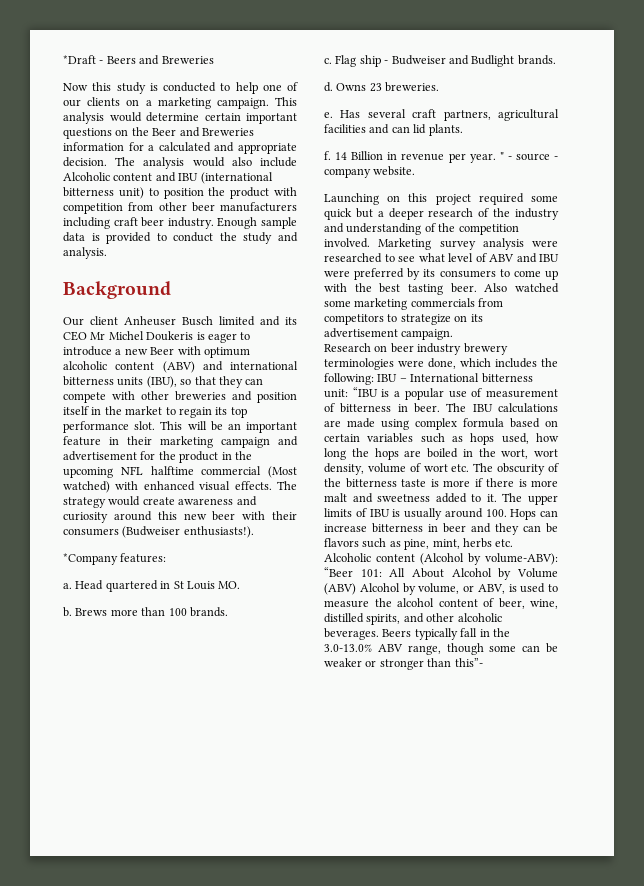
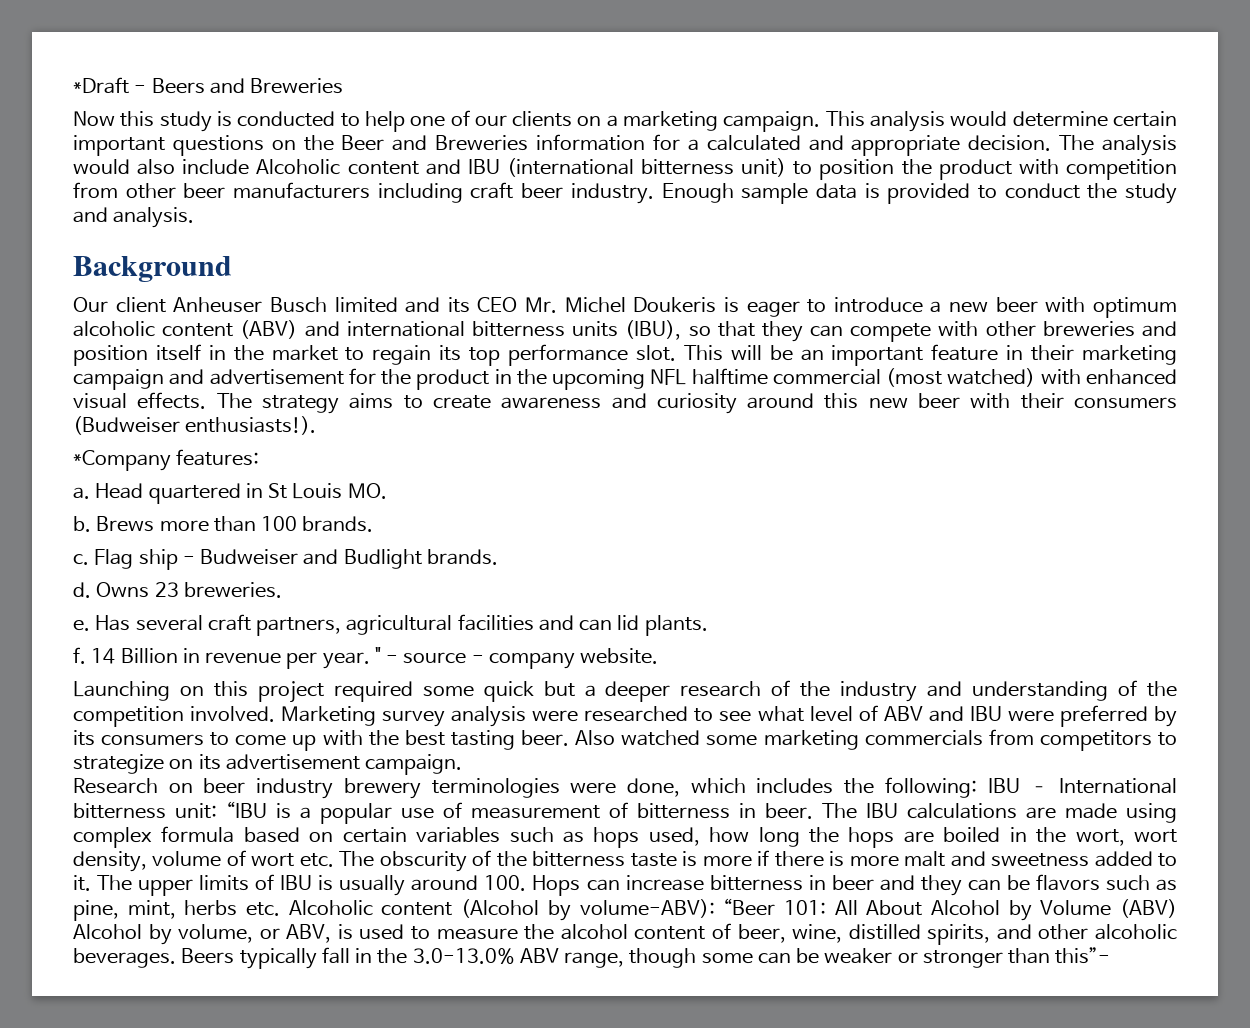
[90,332,106,340] Mr -> [525,297,558,313] Mr.
[150,347,175,355] Beer -> [995,297,1038,313] beer
[268,466,297,478] (Most -> [886,368,943,387] (most
[108,496,141,506] would -> [349,393,423,409] aims to

